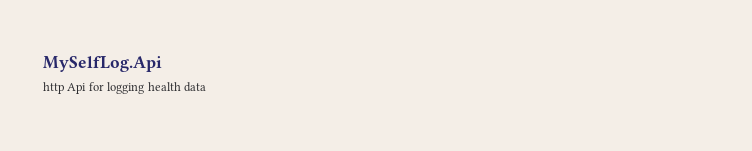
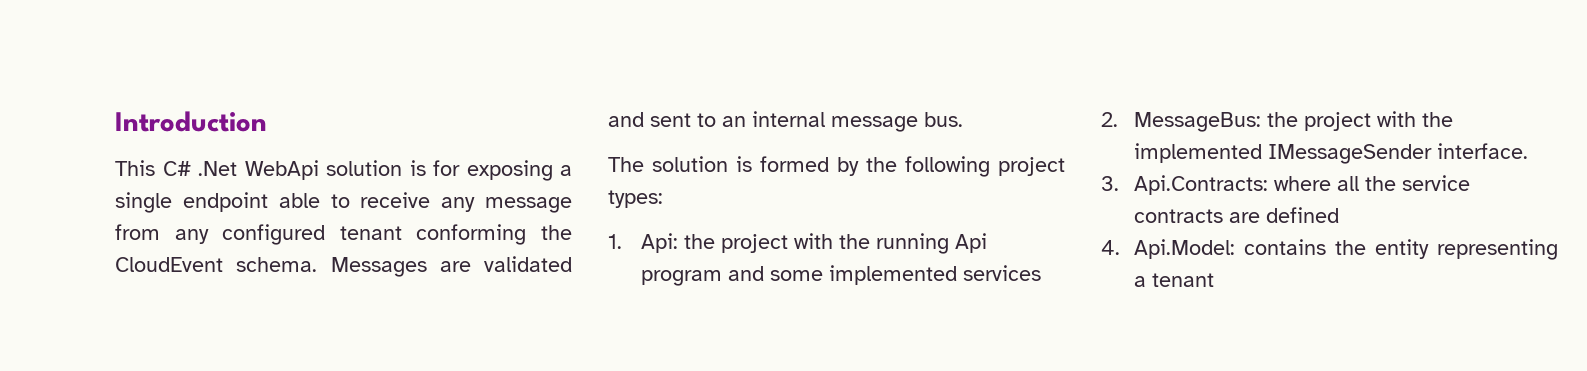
[43,56,162,72] [43,82,206,94] MySelfLog.Api // http Api for logging health data -> [115,111,267,132] [115,160,572,181] [115,192,572,213] [115,224,572,245] [115,256,572,277] [608,111,963,132] [608,156,1065,177] [608,190,663,208] [608,233,987,254] [640,265,1041,286] [1101,111,1453,132] [1133,143,1528,164] [1101,175,1470,195] [1133,207,1339,223] [1101,239,1558,260] [1133,273,1214,287] Introduction // This C# .Net WebApi solution is for exposing a single endpoint able to receive any message from any configured tenant conforming the CloudEvent schema. Messages are validated and sent to an internal message bus. // The solution is formed by the following project types: // 1. Api: the project with the running Api program and some implemented services // 2. MessageBus: the project with the implemented IMessageSender interface. // 3. Api.Contracts: where all the service contracts are defined // 4. Api.Model: contains the entity representing a tenant

